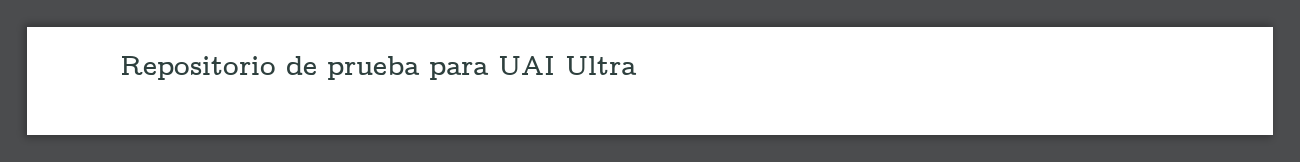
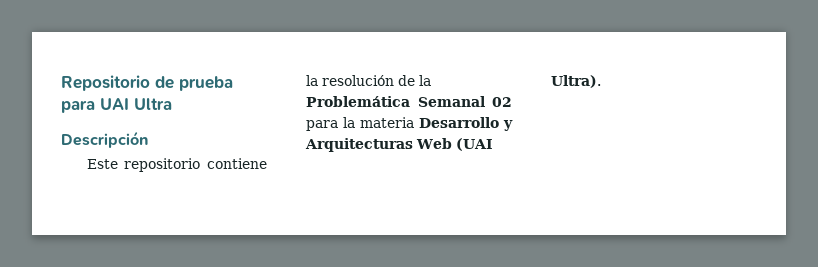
(637, 65) none -> [61,131,148,148] [86,158,267,172] [306,75,431,86] [306,96,512,107] [306,117,513,131] [305,138,493,152] [551,75,601,88] // Descripción // Este repositorio contiene la resolución de la Problemática Semanal 02 para la materia Desarrollo y Arquitecturas Web (UAI Ultra).

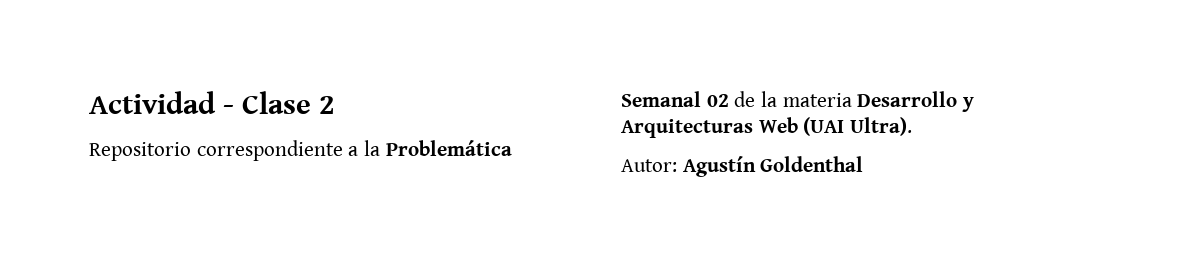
[61,75,233,91] [61,98,172,113] [61,131,148,148] [86,158,267,172] [306,75,415,86] Repositorio de prueba para UAI Ultra // Descripción // Este repositorio contiene la resolución de -> [89,91,335,114] [89,140,359,161] Actividad - Clase 2 // Repositorio correspondiente a
[306,120,338,131] para -> [734,91,756,107] de
(601, 81) none -> [621,156,864,177] // Autor: Agustín Goldenthal

